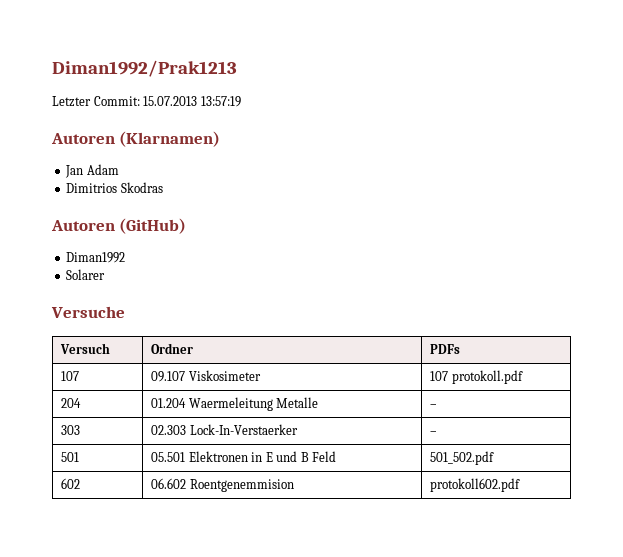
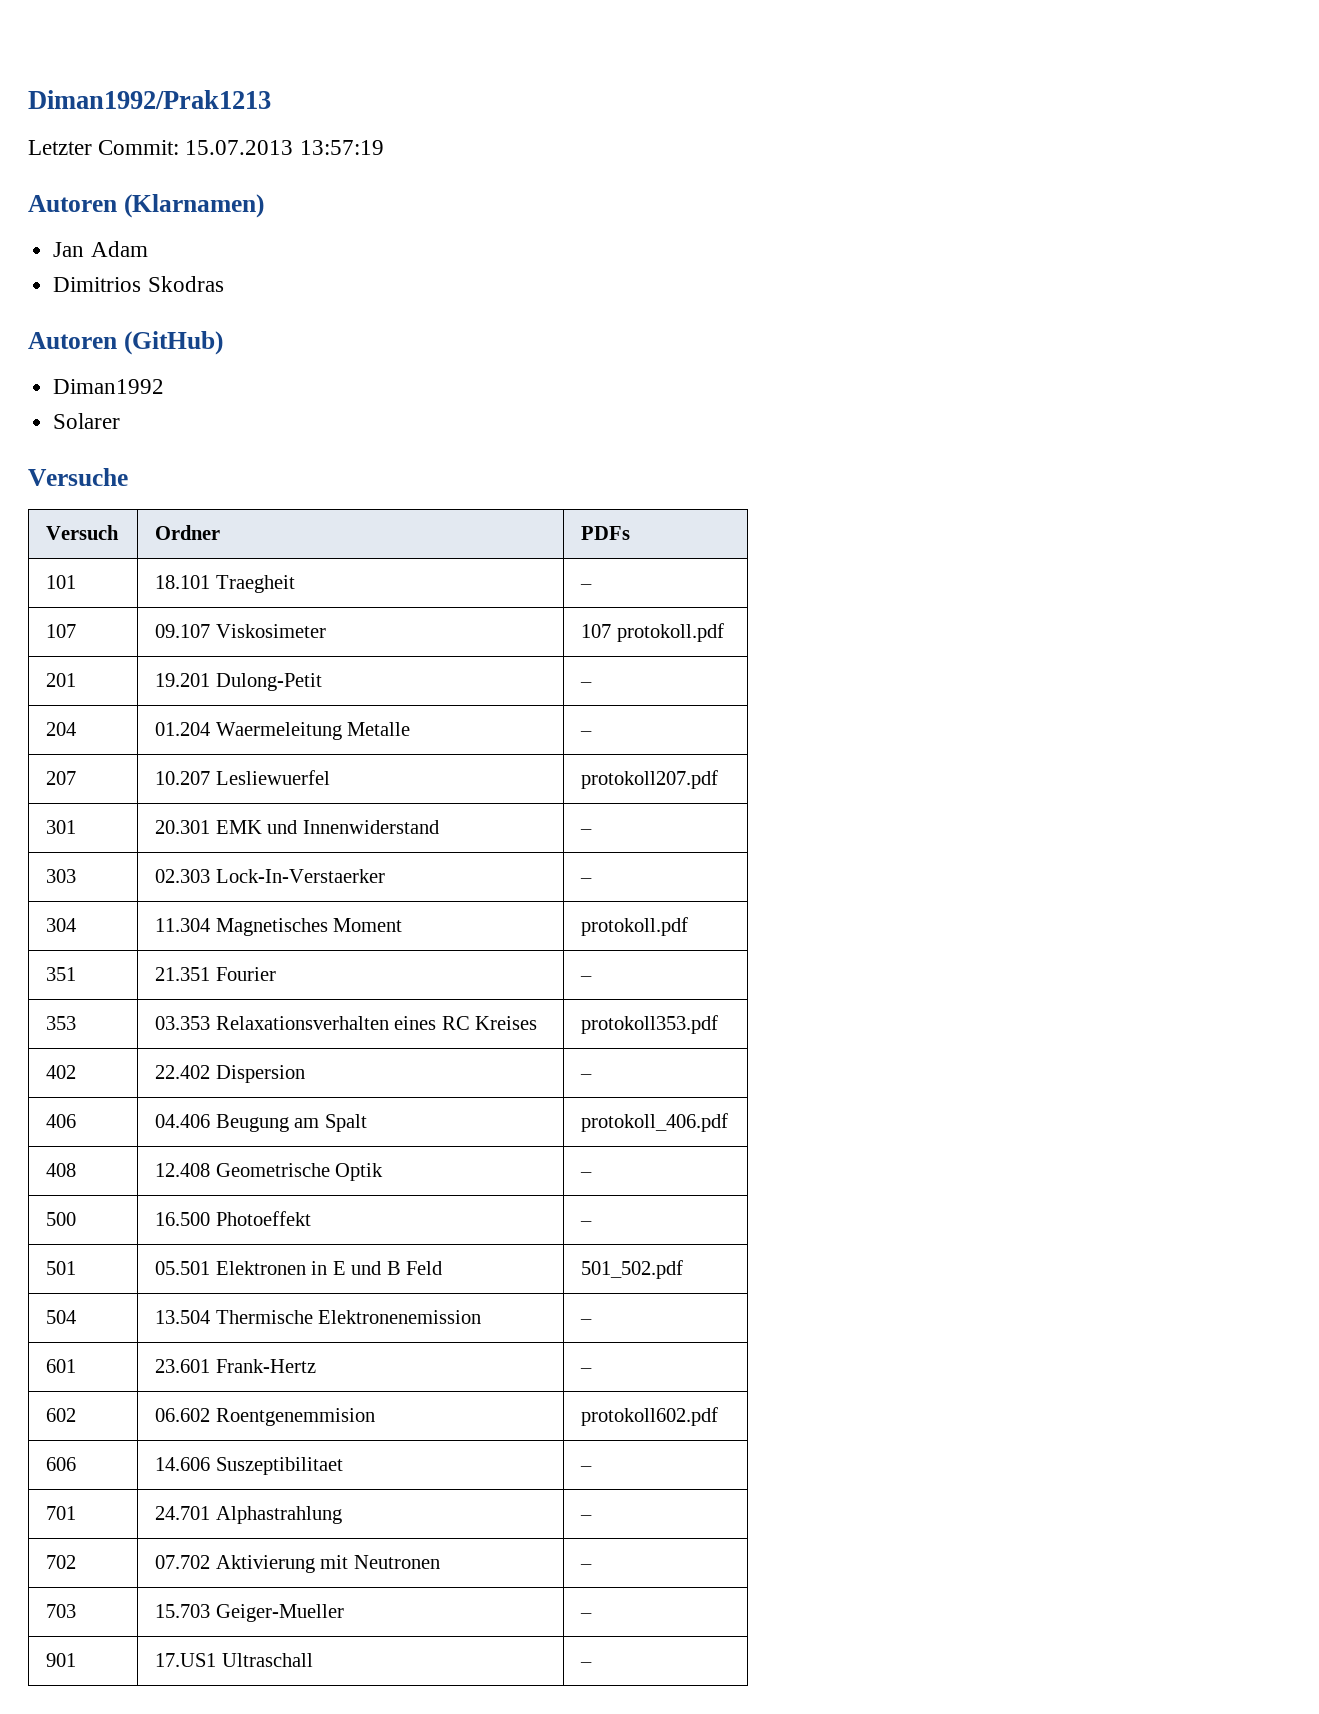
(461, 349) none -> [46,575,77,589] [155,575,295,593] [580,584,593,589] // 101 | 18.101 Traegheit | –
(523, 377) none -> [46,673,77,687] [155,673,322,691] [580,682,593,687] // 201 | 19.201 Dulong-Petit | –
[61,425,81,435] [151,424,298,435] 303 | 02.303 Lock-In-Verstaerker -> [46,771,77,785] [155,770,330,785] [581,770,719,789] [46,820,77,834] [155,820,439,834] [580,829,593,834] [46,869,77,883] [155,869,385,883] [580,878,593,883] [46,918,77,932] [155,918,403,936] [581,917,689,936] [46,967,77,981] [155,967,276,981] [580,976,593,981] [46,1016,77,1030] [155,1016,538,1030] [581,1015,719,1034] [46,1065,77,1079] [155,1065,305,1083] [580,1074,593,1079] [46,1114,77,1128] [155,1114,367,1132] [581,1113,729,1132] [46,1163,77,1177] [155,1163,384,1181] [580,1172,593,1177] [46,1212,77,1226] [155,1211,311,1226] 207 | 10.207 Lesliewuerfel | protokoll207.pdf // 301 | 20.301 EMK und Innenwiderstand | – // 303 | 02.303 Lock-In-Verstaerker | – // 304 | 11.304 Magnetisches Moment | protokoll.pdf // 351 | 21.351 Fourier | – // 353 | 03.353 Relaxationsverhalten eines RC Kreises | protokoll353.pdf // 402 | 22.402 Dispersion | – // 406 | 04.406 Beugung am Spalt | protokoll_406.pdf // 408 | 12.408 Geometrische Optik | – // 500 | 16.500 Photoeffekt
[61,478,81,489] [151,478,294,492] [430,478,521,492] 602 | 06.602 Roentgenemmision | protokoll602.pdf -> [46,1310,77,1324] [155,1310,482,1324] [580,1319,593,1324] [46,1359,77,1373] [155,1359,316,1373] [580,1368,593,1373] [46,1408,77,1422] [155,1408,375,1426] [581,1407,719,1426] [46,1457,77,1471] [155,1457,343,1475] [580,1466,593,1471] [46,1506,77,1520] [155,1506,342,1524] [580,1515,593,1520] [46,1555,77,1569] [155,1555,440,1573] [580,1564,593,1569] [46,1604,77,1618] [155,1604,344,1622] [580,1613,593,1618] [46,1653,77,1667] [155,1653,313,1667] [580,1662,593,1667] 504 | 13.504 Thermische Elektronenemission | – // 601 | 23.601 Frank-Hertz | – // 602 | 06.602 Roentgenemmision | protokoll602.pdf // 606 | 14.606 Suszeptibilitaet | – // 701 | 24.701 Alphastrahlung | – // 702 | 07.702 Aktivierung mit Neutronen | – // 703 | 15.703 Geiger-Mueller | – // 901 | 17.US1 Ultraschall | –

